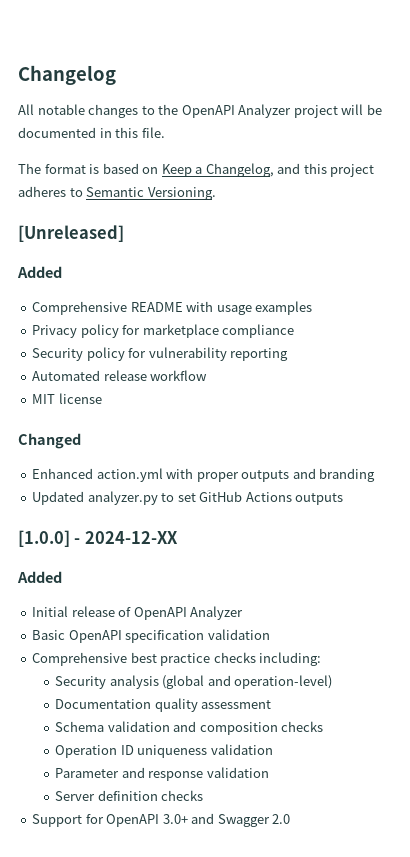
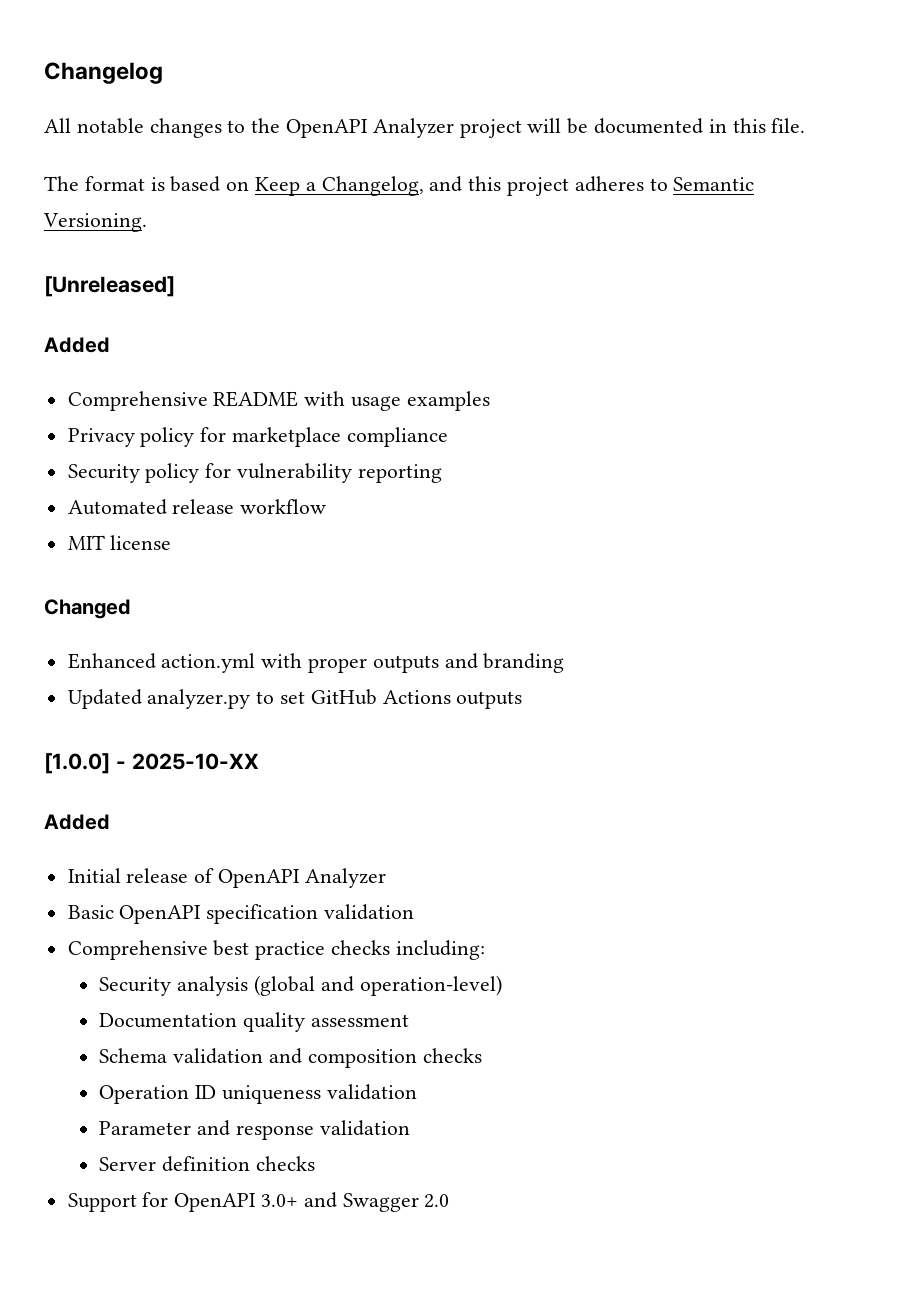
[84,531,178,544] 2024-12-XX -> [131,753,259,770] 2025-10-XX

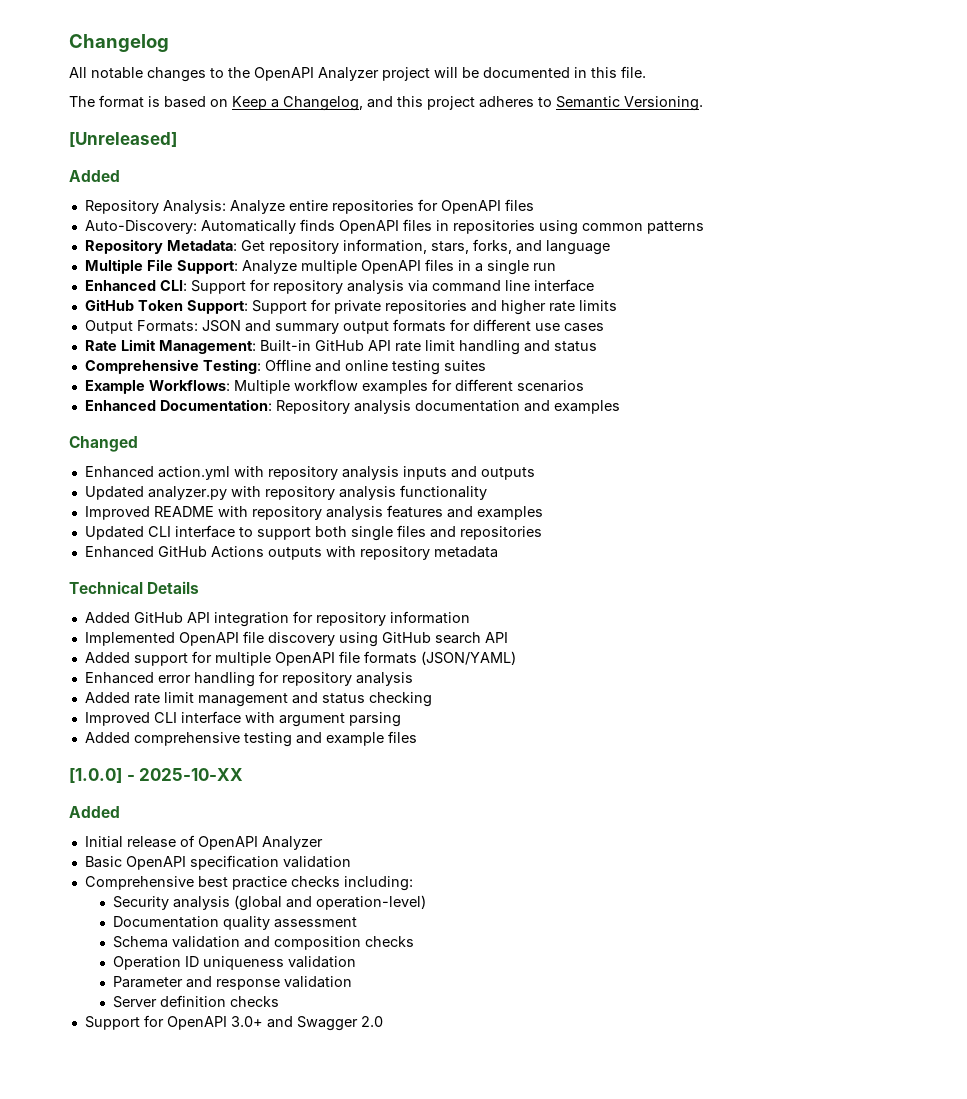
[67,391,490,411] [67,427,448,447] [67,463,442,483] [67,499,327,515] [67,535,172,550] Comprehensive README with usage examples // Privacy policy for marketplace compliance // Security policy for vulnerability reporting // Automated release workflow // MIT license -> [84,199,534,214] [84,219,704,235] [84,239,610,255] [84,259,556,275] [84,279,594,294] [84,299,617,315] [84,319,604,334] [84,339,597,355] [84,359,486,375] [84,379,584,394] [84,399,620,414] Repository Analysis: Analyze entire repositories for OpenAPI files // Auto-Discovery: Automatically finds OpenAPI files in repositories using common patterns // Repository Metadata: Get repository information, stars, forks, and language // Multiple File Support: Analyze multiple OpenAPI files in a single run // Enhanced CLI: Support for repository analysis via command line interface // GitHub Token Support: Support for private repositories and higher rate limits // Output Formats: JSON and summary output formats for different use cases // Rate Limit Management: Built-in GitHub API rate limit handling and status // Comprehensive Testing: Offline and online testing suites // Example Workflows: Multiple workflow examples for different scenarios // Enhanced Documentation: Repository analysis documentation and examples
[308,653,565,673] proper outputs and branding -> [267,466,535,480] repository analysis inputs and outputs
[256,689,523,709] to set GitHub Actions outputs -> [230,485,487,500] [84,505,543,520] [84,525,542,541] [84,546,498,560] [69,581,200,594] [84,611,470,627] [84,631,508,647] [84,651,516,666] [84,671,413,687] [84,692,432,707] [84,711,401,727] [84,731,417,747] with repository analysis functionality // Improved README with repository analysis features and examples // Updated CLI interface to support both single files and repositories // Enhanced GitHub Actions outputs with repository metadata // Technical Details // Added GitHub API integration for repository information // Implemented OpenAPI file discovery using GitHub search API // Added support for multiple OpenAPI file formats (JSON/YAML) // Enhanced error handling for repository analysis // Added rate limit management and status checking // Improved CLI interface with argument parsing // Added comprehensive testing and example files

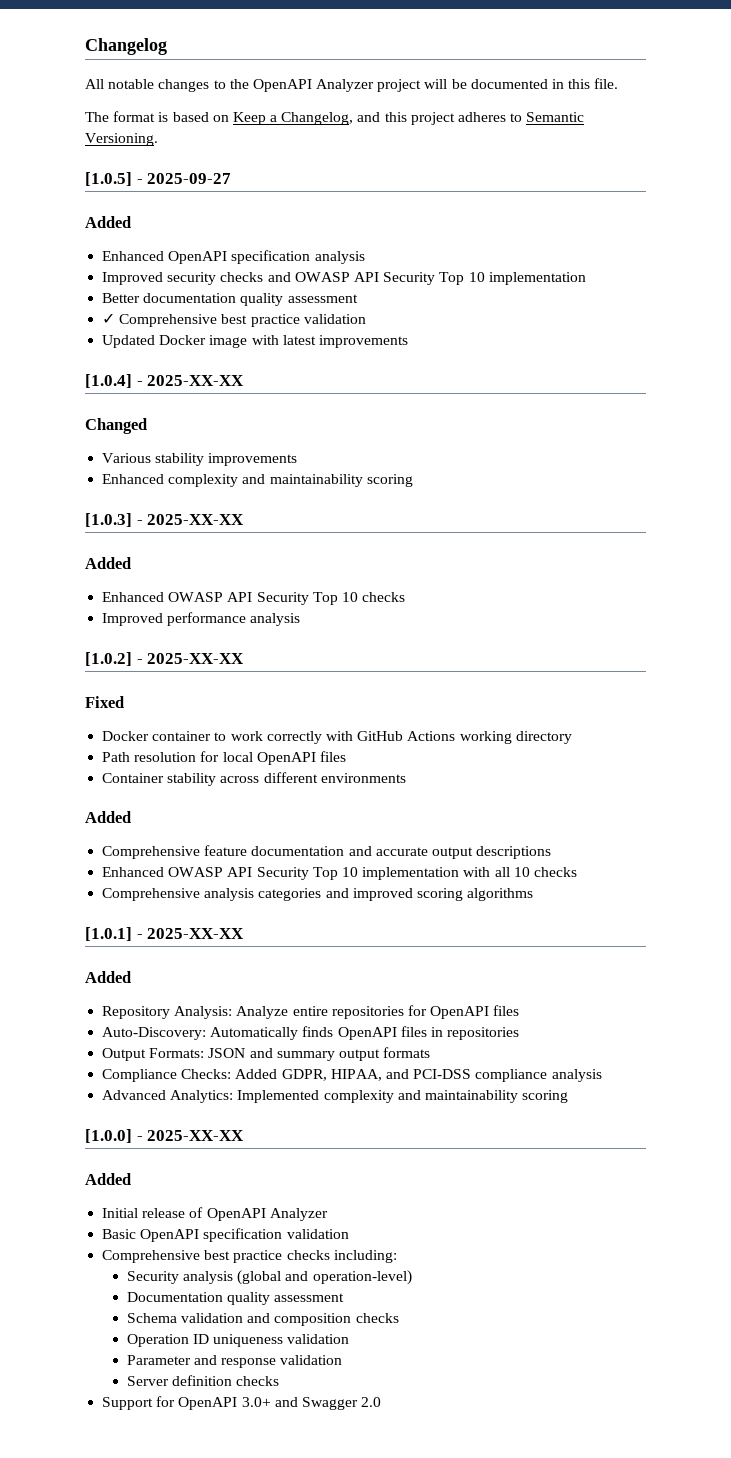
[69,132,177,147] [Unreleased] -> [85,172,232,186] [85,216,131,228] [102,250,365,264] [102,272,586,285] [102,293,358,306] [102,313,366,327] [102,335,408,348] [85,374,245,388] [85,418,147,434] [102,453,298,466] [102,474,413,487] [85,513,245,527] [85,557,131,569] [102,592,406,605] [102,612,301,626] [85,652,245,666] [85,696,124,708] [102,731,572,744] [102,751,346,765] [102,772,406,786] [85,811,131,823] [102,845,552,859] [102,867,577,880] [102,888,534,901] [85,927,245,941] [1.0.5] - 2025-09-27 // Added // Enhanced OpenAPI specification analysis // Improved security checks and OWASP API Security Top 10 implementation // Better documentation quality assessment // ✓ Comprehensive best practice validation // Updated Docker image with latest improvements // [1.0.4] - 2025-XX-XX // Changed // Various stability improvements // Enhanced complexity and maintainability scoring // [1.0.3] - 2025-XX-XX // Added // Enhanced OWASP API Security Top 10 checks // Improved performance analysis // [1.0.2] - 2025-XX-XX // Fixed // Docker container to work correctly with GitHub Actions working directory // Path resolution for local OpenAPI files // Container stability across different environments // Added // Comprehensive feature documentation and accurate output descriptions // Enhanced OWASP API Security Top 10 implementation with all 10 checks // Comprehensive analysis categories and improved scoring algorithms // [1.0.1] - 2025-XX-XX
[538,220,704,235] [84,239,610,255] [84,259,556,275] [84,279,594,294] [84,299,617,315] using common patterns // Repository Metadata: Get repository information, stars, forks, and language // Multiple File Support: Analyze multiple OpenAPI files in a single run // Enhanced CLI: Support for repository analysis via command line interface // GitHub Token Support: Support for private repositories and higher rate limits -> (520, 1033) none
[449,319,604,332] [84,339,597,355] [84,359,486,375] [84,379,584,394] [84,399,620,414] [69,436,138,452] [84,466,535,480] [84,485,487,500] [84,505,543,520] [84,525,542,541] [84,546,498,560] [69,581,200,594] [84,611,470,627] [84,631,508,647] [84,651,516,666] [84,671,413,687] [84,692,432,707] [84,711,401,727] [84,731,417,747] for different use cases // Rate Limit Management: Built-in GitHub API rate limit handling and status // Comprehensive Testing: Offline and online testing suites // Example Workflows: Multiple workflow examples for different scenarios // Enhanced Documentation: Repository analysis documentation and examples // Changed // Enhanced action.yml with repository analysis inputs and outputs // Updated analyzer.py with repository analysis functionality // Improved README with repository analysis features and examples // Updated CLI interface to support both single files and repositories // Enhanced GitHub Actions outputs with repository metadata // Technical Details // Added GitHub API integration for repository information // Implemented OpenAPI file discovery using GitHub search API // Added support for multiple OpenAPI file formats (JSON/YAML) // Enhanced error handling for repository analysis // Added rate limit management and status checking // Improved CLI interface with argument parsing // Added comprehensive testing and example files -> [102,1069,602,1082] [102,1090,569,1103] // Compliance Checks: Added GDPR, HIPAA, and PCI-DSS compliance analysis // Advanced Analytics: Implemented complexity and maintainability scoring
[139,768,244,781] 2025-10-XX -> [147,1130,245,1141] 2025-XX-XX

